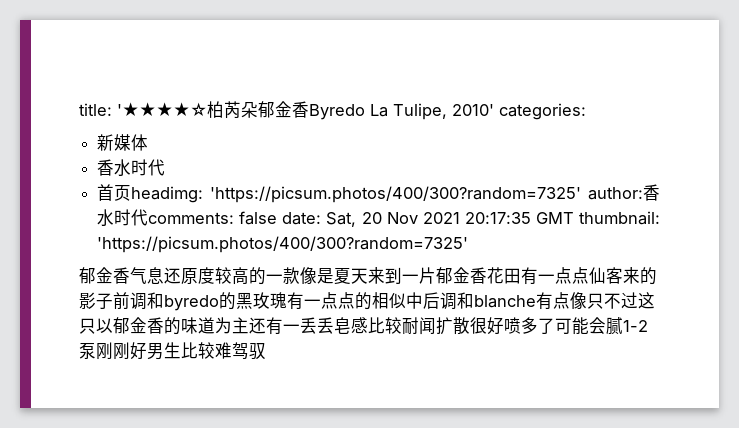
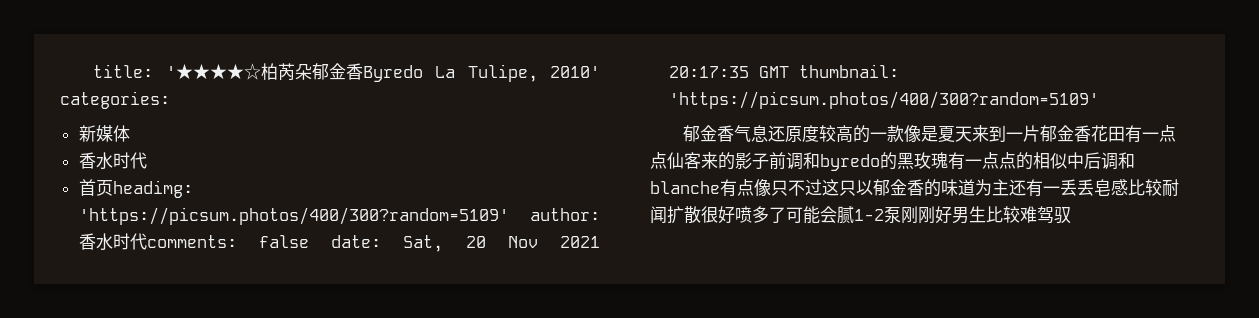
[210,186,582,203] 'https://picsum.photos/400/300?random=7325' -> [78,207,509,225] 'https://picsum.photos/400/300?random=5109'
[97,236,469,253] 'https://picsum.photos/400/300?random=7325' -> [668,91,1099,109] 'https://picsum.photos/400/300?random=5109'

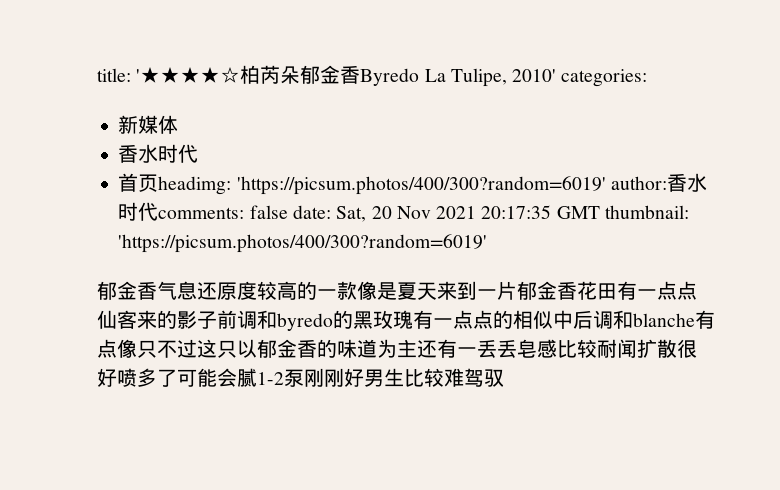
[78,207,509,225] 'https://picsum.photos/400/300?random=5109' -> [236,176,606,195] 'https://picsum.photos/400/300?random=6019'
[668,91,1099,109] 'https://picsum.photos/400/300?random=5109' -> [118,234,488,253] 'https://picsum.photos/400/300?random=6019'

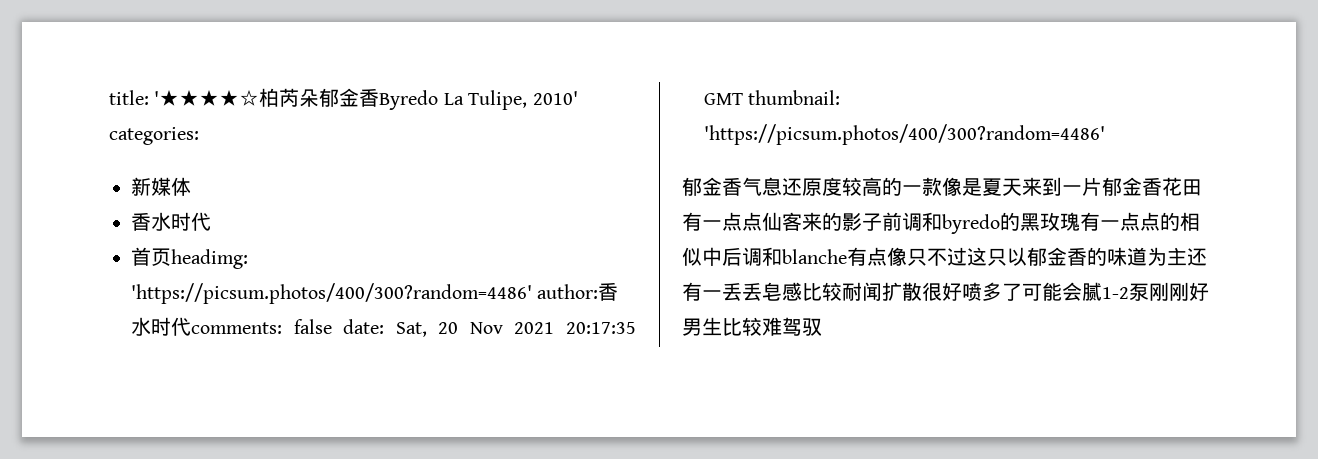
[236,176,606,195] 'https://picsum.photos/400/300?random=6019' -> [131,283,532,304] 'https://picsum.photos/400/300?random=4486'
[118,234,488,253] 'https://picsum.photos/400/300?random=6019' -> [704,124,1105,145] 'https://picsum.photos/400/300?random=4486'

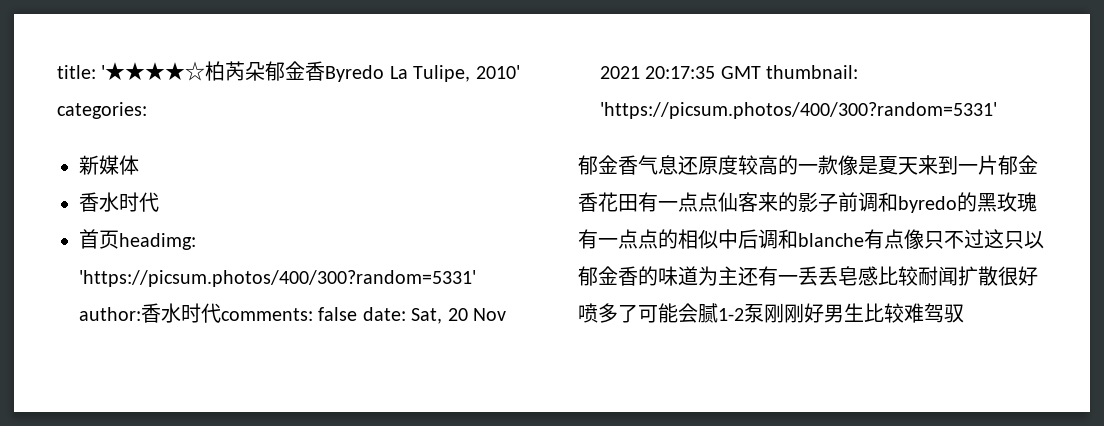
[131,283,532,304] 'https://picsum.photos/400/300?random=4486' -> [79,270,476,287] 'https://picsum.photos/400/300?random=5331'
[704,124,1105,145] 'https://picsum.photos/400/300?random=4486' -> [600,102,997,119] 'https://picsum.photos/400/300?random=5331'

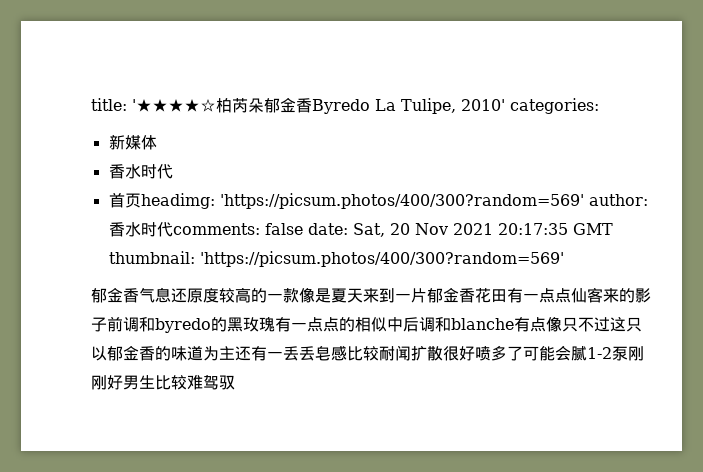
[79,270,476,287] 'https://picsum.photos/400/300?random=5331' -> [219,193,584,209] 'https://picsum.photos/400/300?random=569'
[600,102,997,119] 'https://picsum.photos/400/300?random=5331' -> [199,251,564,267] 'https://picsum.photos/400/300?random=569'

